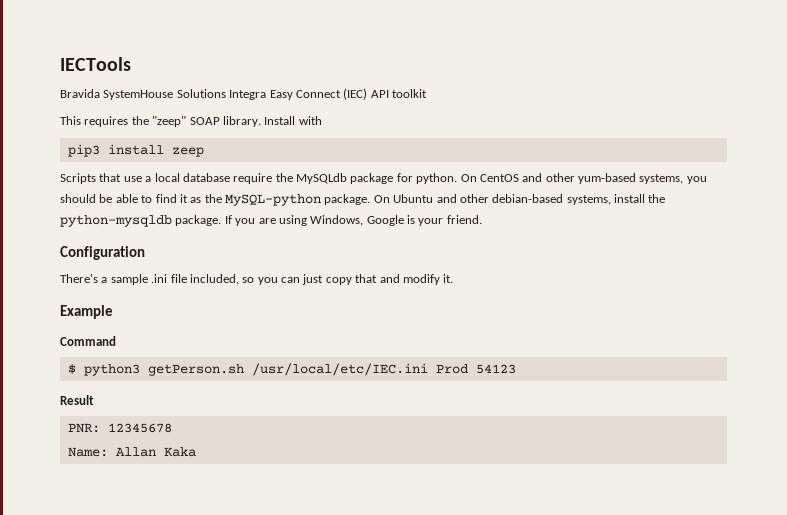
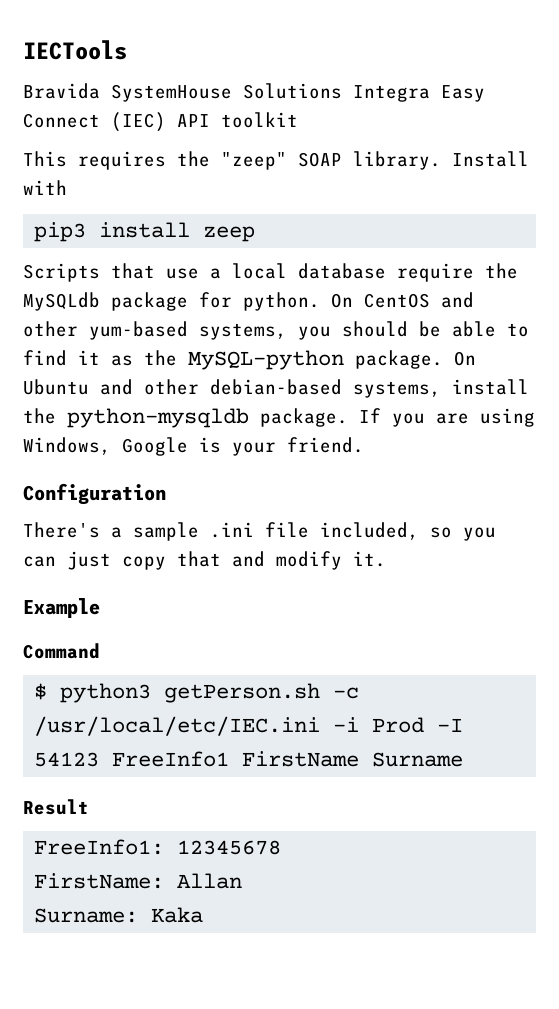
[251,363,516,376] /usr/local/etc/IEC.ini Prod 54123 -> [333,687,360,699] [34,716,464,736] [34,751,464,767] -c /usr/local/etc/IEC.ini -i Prod -I 54123 FreeInfo1 FirstName Surname
[67,423,100,433] PNR: -> [34,839,165,855] FreeInfo1:
[67,447,108,457] Name: -> [34,873,165,889] FirstName:
(156, 452) none -> [34,908,139,923] // Surname:

